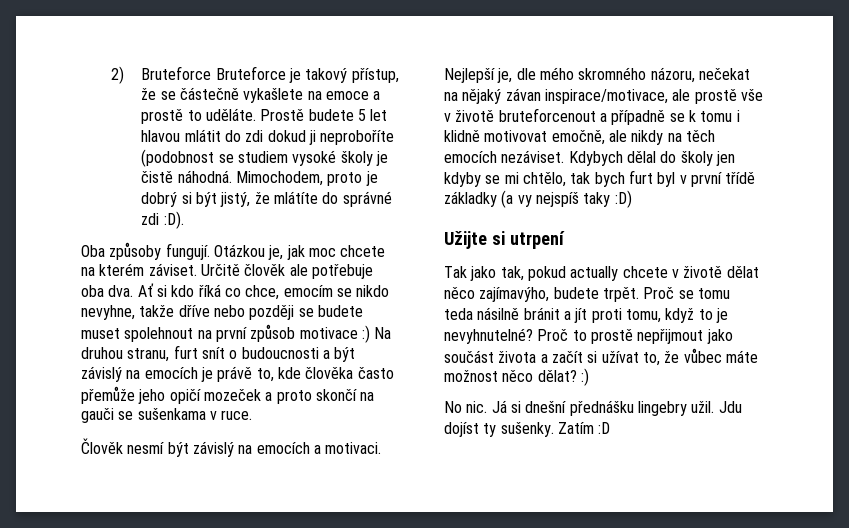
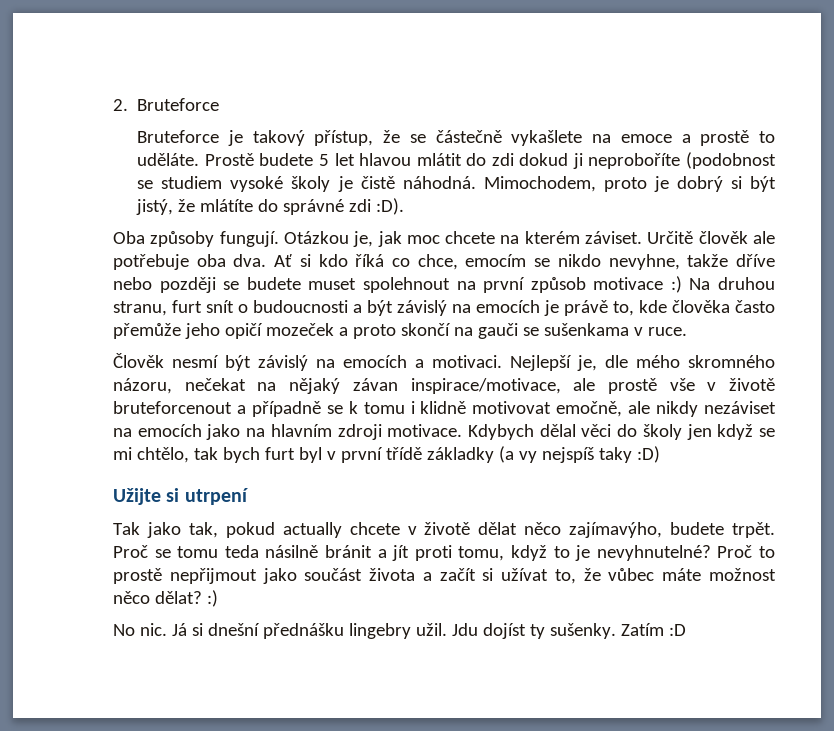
[111,66,212,84] 2) Bruteforce -> [113,98,220,111] 2. Bruteforce //
[667,130,715,142] [444,150,565,163] na těch emocích nezáviset. -> [703,401,776,414] [113,424,463,440] nezáviset na emocích jako na hlavním zdroji motivace.
(656, 157) none -> [581,424,612,437] věci
[444,172,481,187] kdyby -> [717,424,754,440] když

